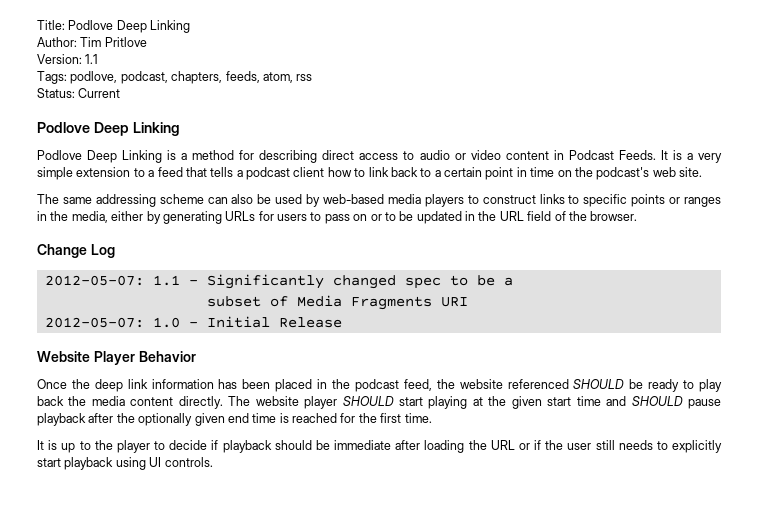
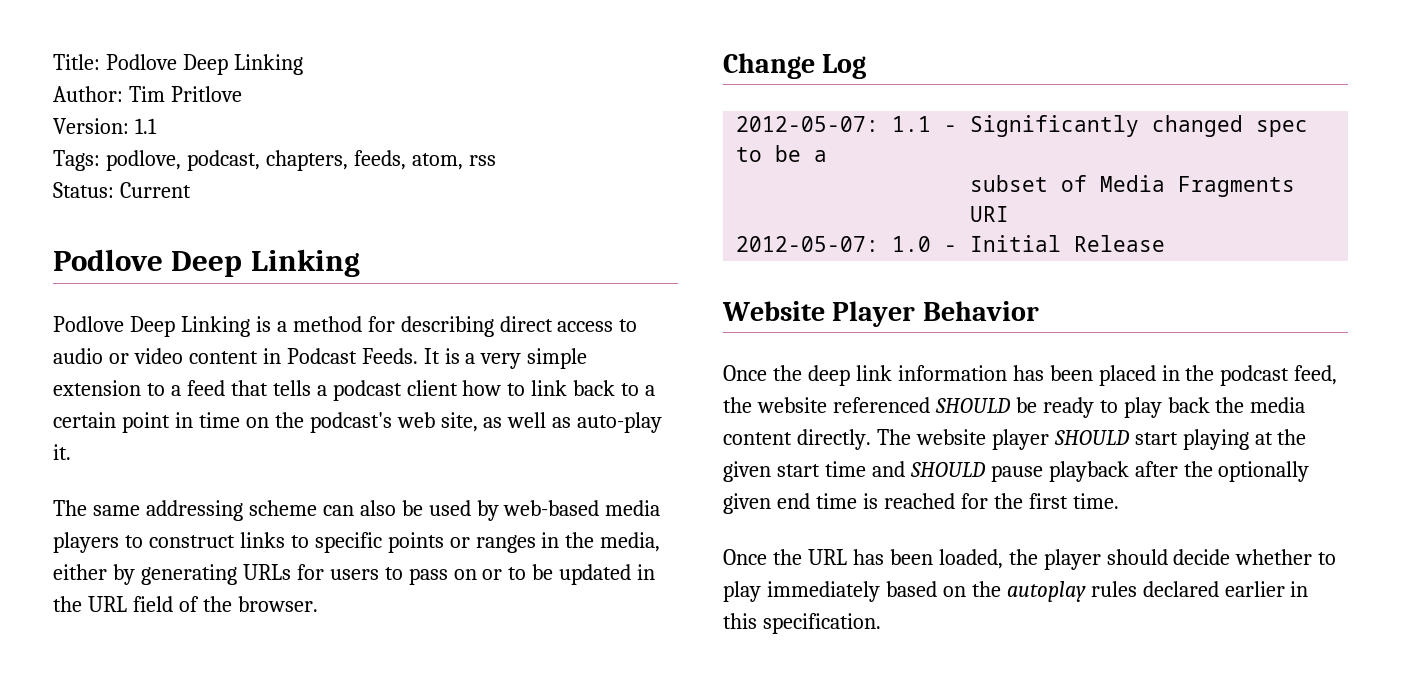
[679,167,702,177] site. -> [440,412,663,433] [53,444,71,460] site, as well as auto-play it.
[37,440,722,453] [37,457,213,470] It is up to the player to decide if playback should be immediate after loading the URL or if the user still needs to explicitly start playback using UI controls. -> [723,549,1337,570] [723,581,1309,602] [723,613,881,634] Once the URL has been loaded, the player should decide whether to play immediately based on the autoplay rules declared earlier in this specification.

